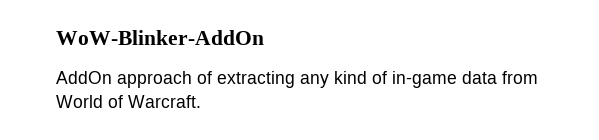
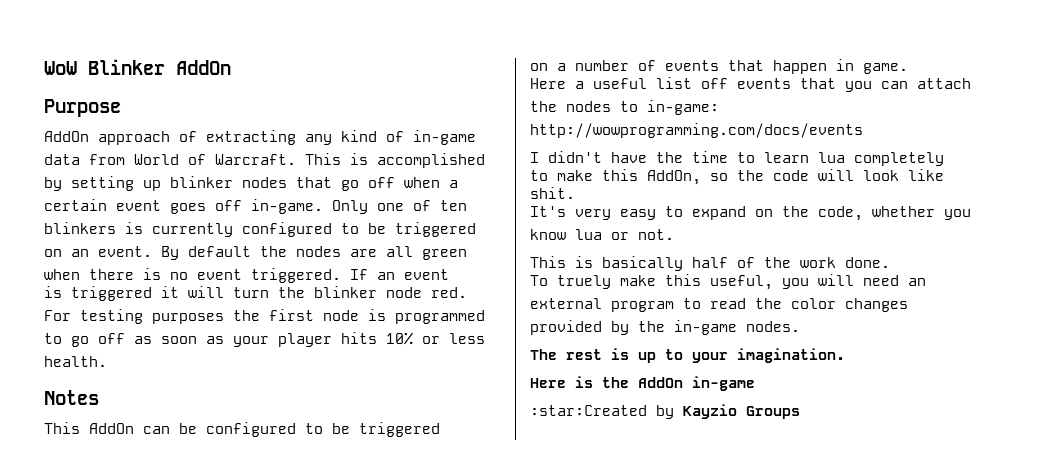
[56,30,264,45] WoW-Blinker-AddOn -> [44,59,231,75] [44,99,121,117] WoW Blinker AddOn // Purpose
(457, 79) none -> (476, 137) //
(201, 101) none -> [305,153,485,168] [44,176,458,191] [44,199,467,214] [44,222,476,237] [44,246,467,260] [44,268,449,283] [44,286,467,301] [44,309,485,324] [44,332,485,347] [44,356,107,367] [44,390,99,405] [44,422,440,437] [530,59,908,74] [530,77,971,92] [530,100,719,115] [530,123,863,138] [530,151,944,166] [530,169,944,185] [530,187,575,199] [530,206,971,221] [530,229,674,240] [530,256,890,271] [530,274,926,290] [530,298,908,312] [530,320,800,335] [530,348,845,363] [530,376,755,391] [530,404,800,419] This is accomplished // by setting up blinker nodes that go off when a // certain event goes off in-game. Only one of ten // blinkers is currently configured to be triggered // on an event. By default the nodes are all green // when there is no event triggered. If an event // is triggered it will turn the blinker node red. // For testing purposes the first node is programmed // to go off as soon as your player hits 10% or less // health. // Notes // This AddOn can be configured to be triggered // on a number of events that happen in game. // Here a useful list off events that you can attach // the nodes to in-game: // http://wowprogramming.com/docs/events // I didn't have the time to learn lua completely // to make this AddOn, so the code will look like shit. // It's very easy to expand on the code, whether you // know lua or not. // This is basically half of the work done. // To truely make this useful, you will need an // external program to read the color changes // provided by the in-game nodes. // The rest is up to your imagination. // Here is the AddOn in-game // :star:Created by Kayzio Groups

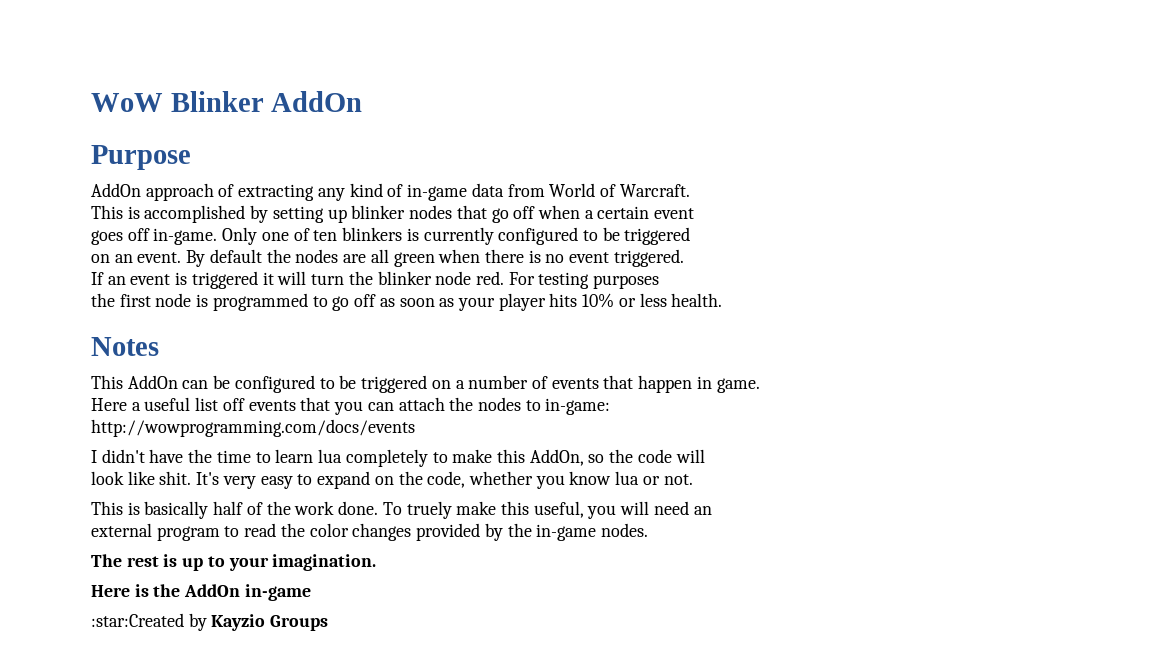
(476, 137) // -> (468, 192) none
(296, 159) none -> (690, 190) //
(485, 160) // -> (246, 214) none
(458, 184) // -> (594, 214) none
(161, 205) none -> (695, 213) //
(467, 205) // -> (338, 235) none
(467, 254) // -> (435, 259) none
(341, 275) none -> (684, 258) //
(449, 274) // -> (171, 279) none
(467, 292) // -> (504, 278) none
(224, 318) none -> (660, 282) //
(485, 317) // -> (308, 302) none
(485, 338) // -> (667, 300) none
(440, 429) // -> (428, 384) none
(971, 83) // -> (445, 404) none
(944, 159) // -> (428, 458) none
(854, 175) none -> (705, 456) //
(575, 193) // -> (192, 478) none
(971, 214) // -> (565, 482) none
(890, 262) // -> (379, 508) none
(908, 305) // -> (412, 532) none

